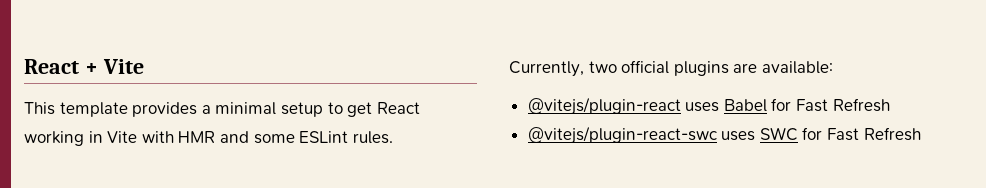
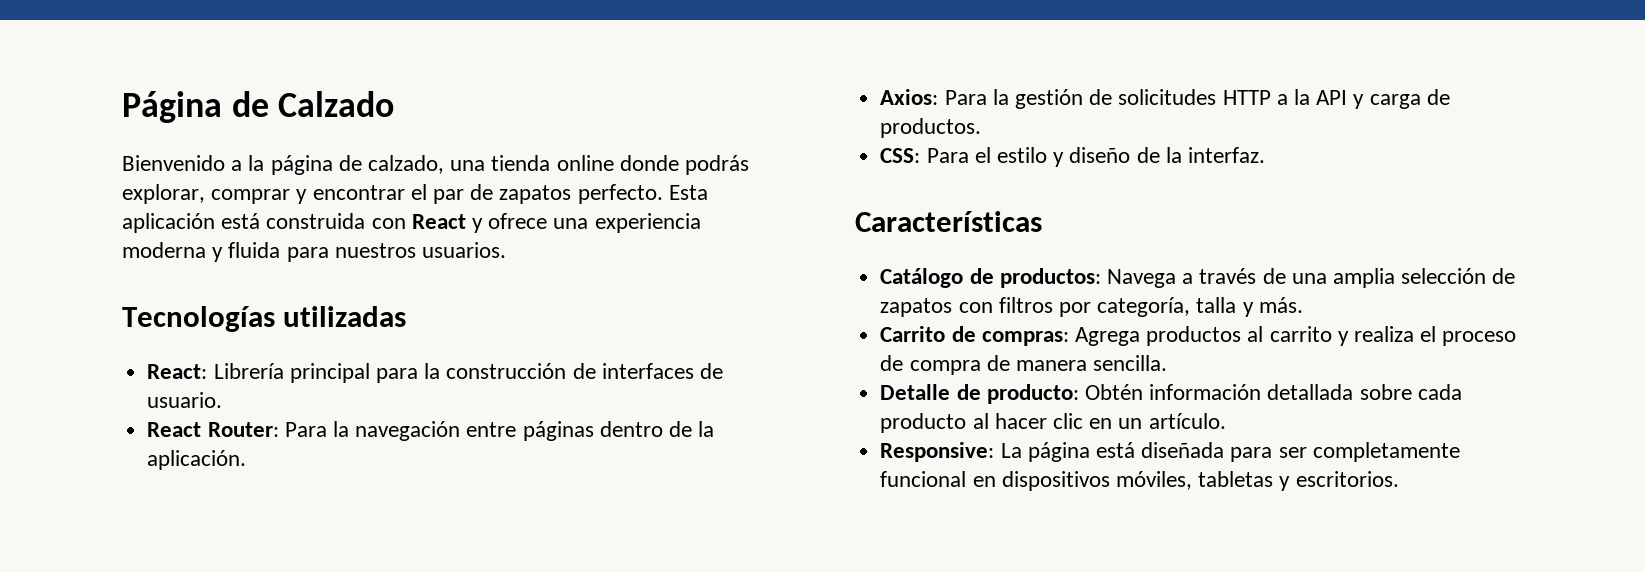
[24,59,144,74] [24,102,420,117] [24,131,393,146] [509,60,833,77] [527,97,890,115] [527,126,921,144] React + Vite // This template provides a minimal setup to get React working in Vite with HMR and some ESLint rules. // Currently, two official plugins are available: // @vitejs/plugin-react uses Babel for Fast Refresh // @vitejs/plugin-react-swc uses SWC for Fast Refresh -> [122,91,395,123] [122,155,750,175] [122,184,708,204] [122,213,701,233] [122,242,507,262] [122,306,407,332] [147,363,723,383] [147,392,223,408] [147,421,715,441] [147,450,247,470] [880,89,1450,109] [880,118,982,138] [880,147,1265,167] [855,211,1042,232] [880,268,1516,288] [880,297,1303,317] [880,326,1517,346] [880,355,1168,375] [880,384,1462,404] [880,413,1226,433] [880,442,1460,462] [880,471,1399,491] Página de Calzado // Bienvenido a la página de calzado, una tienda online donde podrás explorar, comprar y encontrar el par de zapatos perfecto. Esta aplicación está construida con React y ofrece una experiencia moderna y fluida para nuestros usuarios. // Tecnologías utilizadas // React: Librería principal para la construcción de interfaces de usuario. // React Router: Para la navegación entre páginas dentro de la aplicación. // Axios: Para la gestión de solicitudes HTTP a la API y carga de productos. // CSS: Para el estilo y diseño de la interfaz. // Características // Catálogo de productos: Navega a través de una amplia selección de zapatos con filtros por categoría, talla y más. // Carrito de compras: Agrega productos al carrito y realiza el proceso de compra de manera sencilla. // Detalle de producto: Obtén información detallada sobre cada producto al hacer clic en un artículo. // Responsive: La página está diseñada para ser completamente funcional en dispositivos móviles, tabletas y escritorios.

